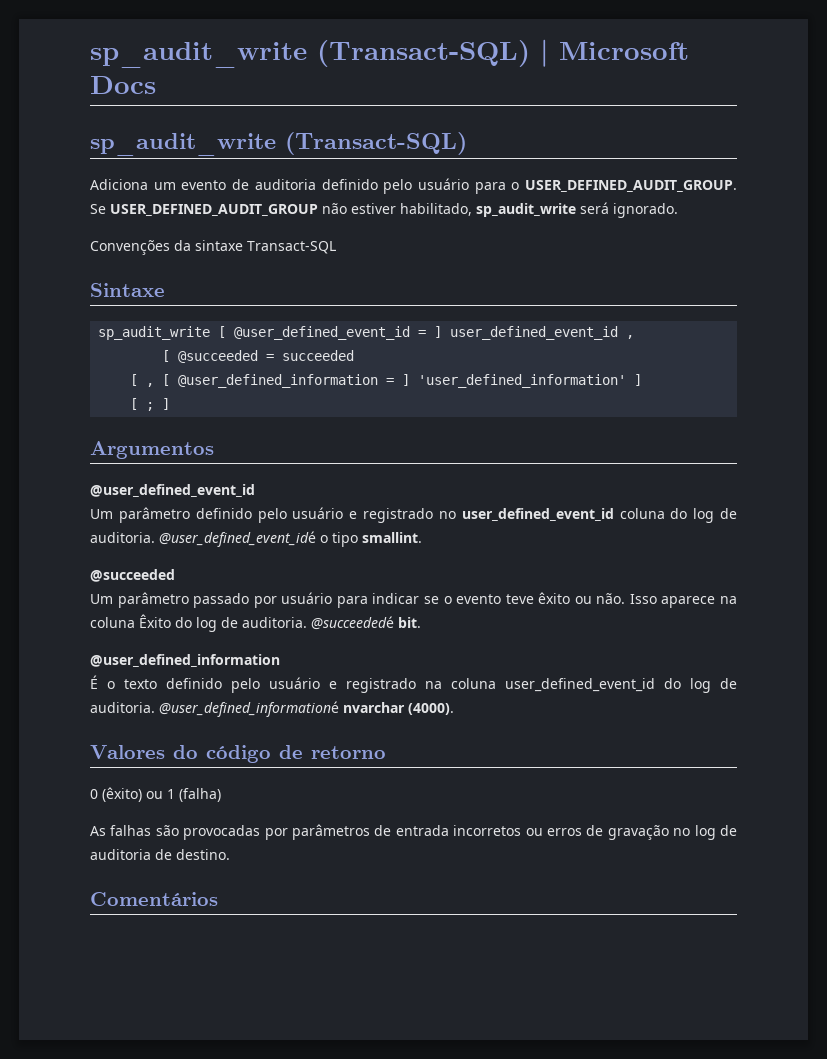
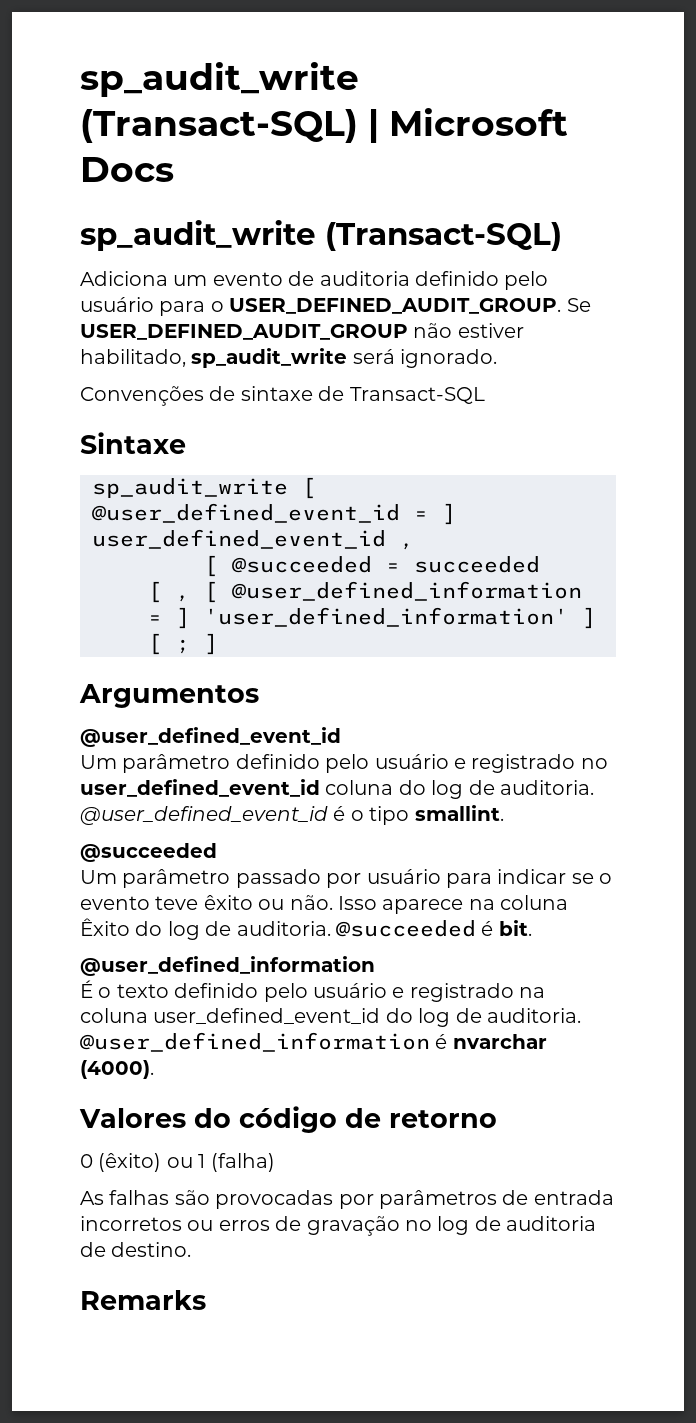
[174,240,243,251] da sintaxe -> [209,386,345,401] de sintaxe de
[159,531,316,547] @user_defined_event_idé -> [80,806,346,825] @user_defined_event_id é
[311,616,394,630] @succeededé -> [336,920,494,937] @succeeded é
[159,701,339,717] @user_defined_informationé -> [80,1032,448,1052] @user_defined_information é
[90,892,218,906] Comentários -> [80,1290,206,1310] Remarks

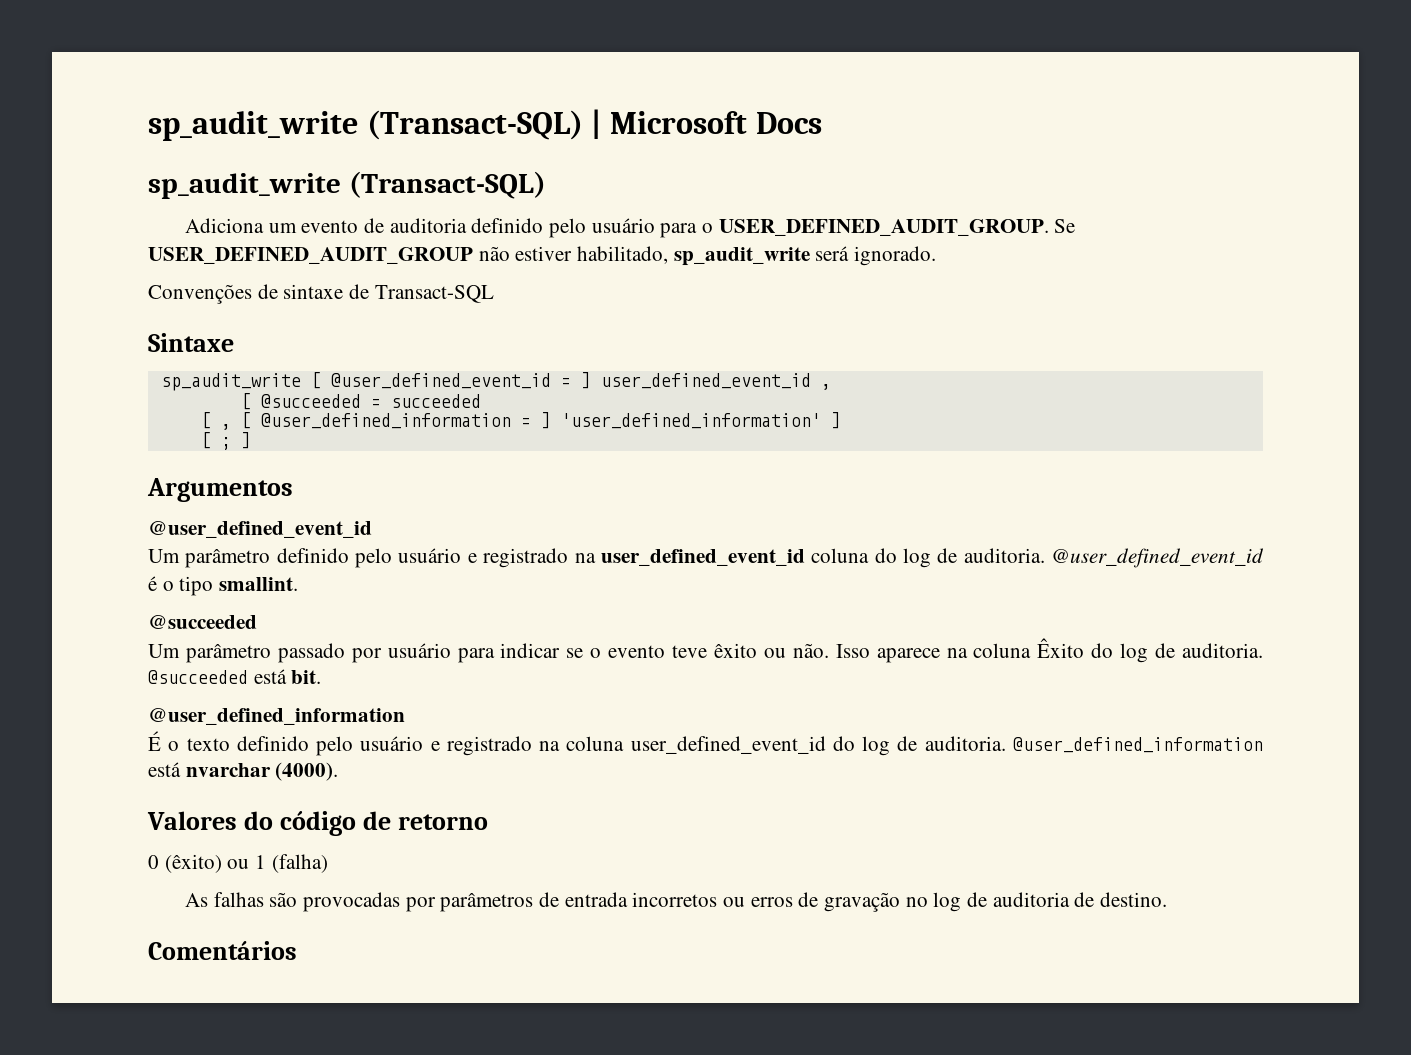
[580,758,608,769] no -> [574,553,596,563] na
[481,921,494,936] é -> [253,669,287,684] está
[435,1034,448,1049] é -> [148,762,181,777] está
[80,1290,206,1310] Remarks -> [148,941,297,960] Comentários

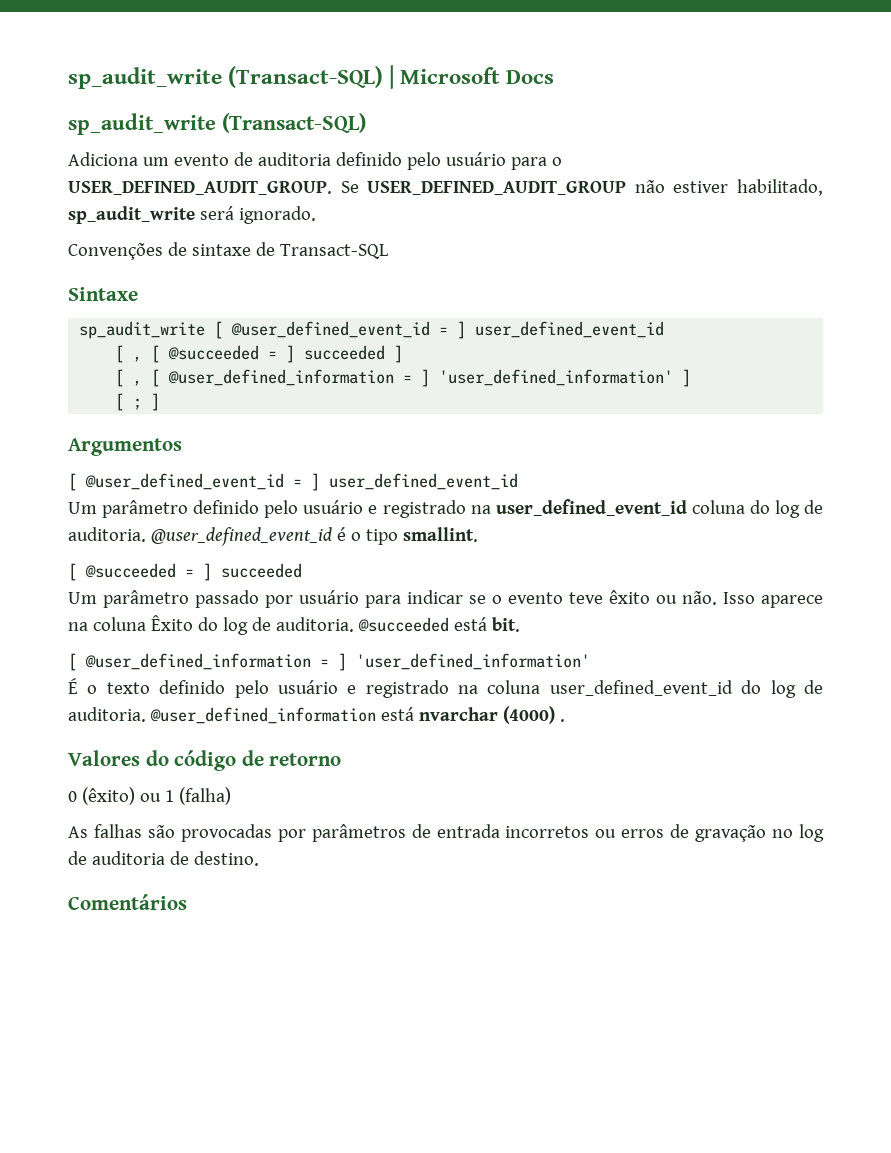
[820,384,831,390] [240,393,481,410] , // [ @succeeded = succeeded -> [115,345,404,363] // [ , [ @succeeded = ] succeeded ]
[148,521,372,538] @user_defined_event_id -> [68,473,518,491] [ @user_defined_event_id = ] user_defined_event_id
[148,615,257,629] @succeeded -> [68,563,302,581] [ @succeeded = ] succeeded
[148,708,405,725] @user_defined_information -> [68,653,590,671] [ @user_defined_information = ] 'user_defined_information'
[275,762,339,781] (4000). -> [502,706,565,724] (4000) .

